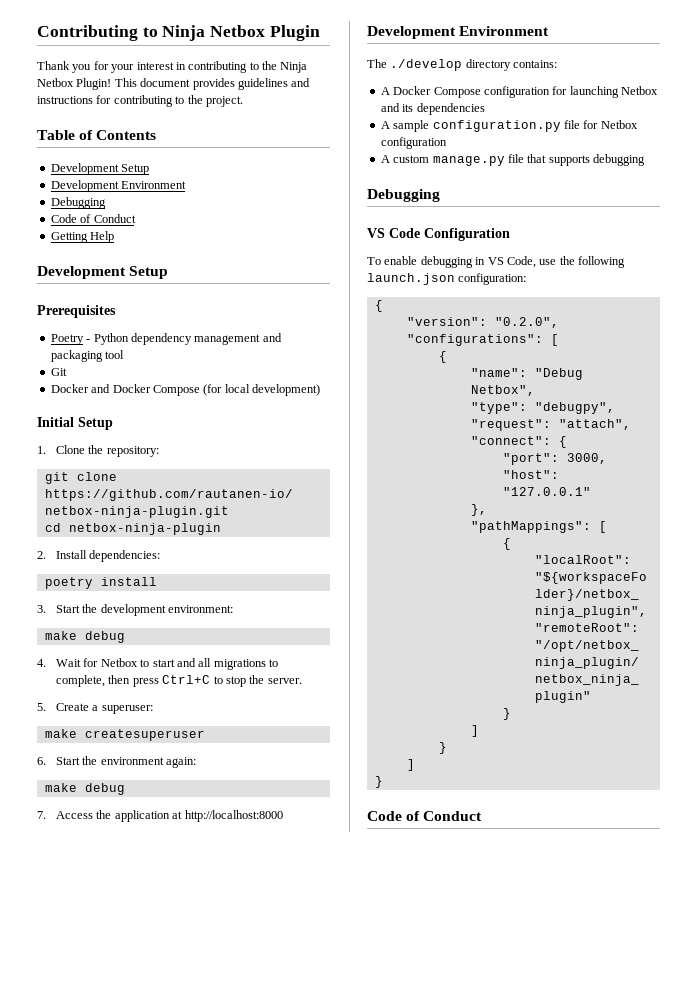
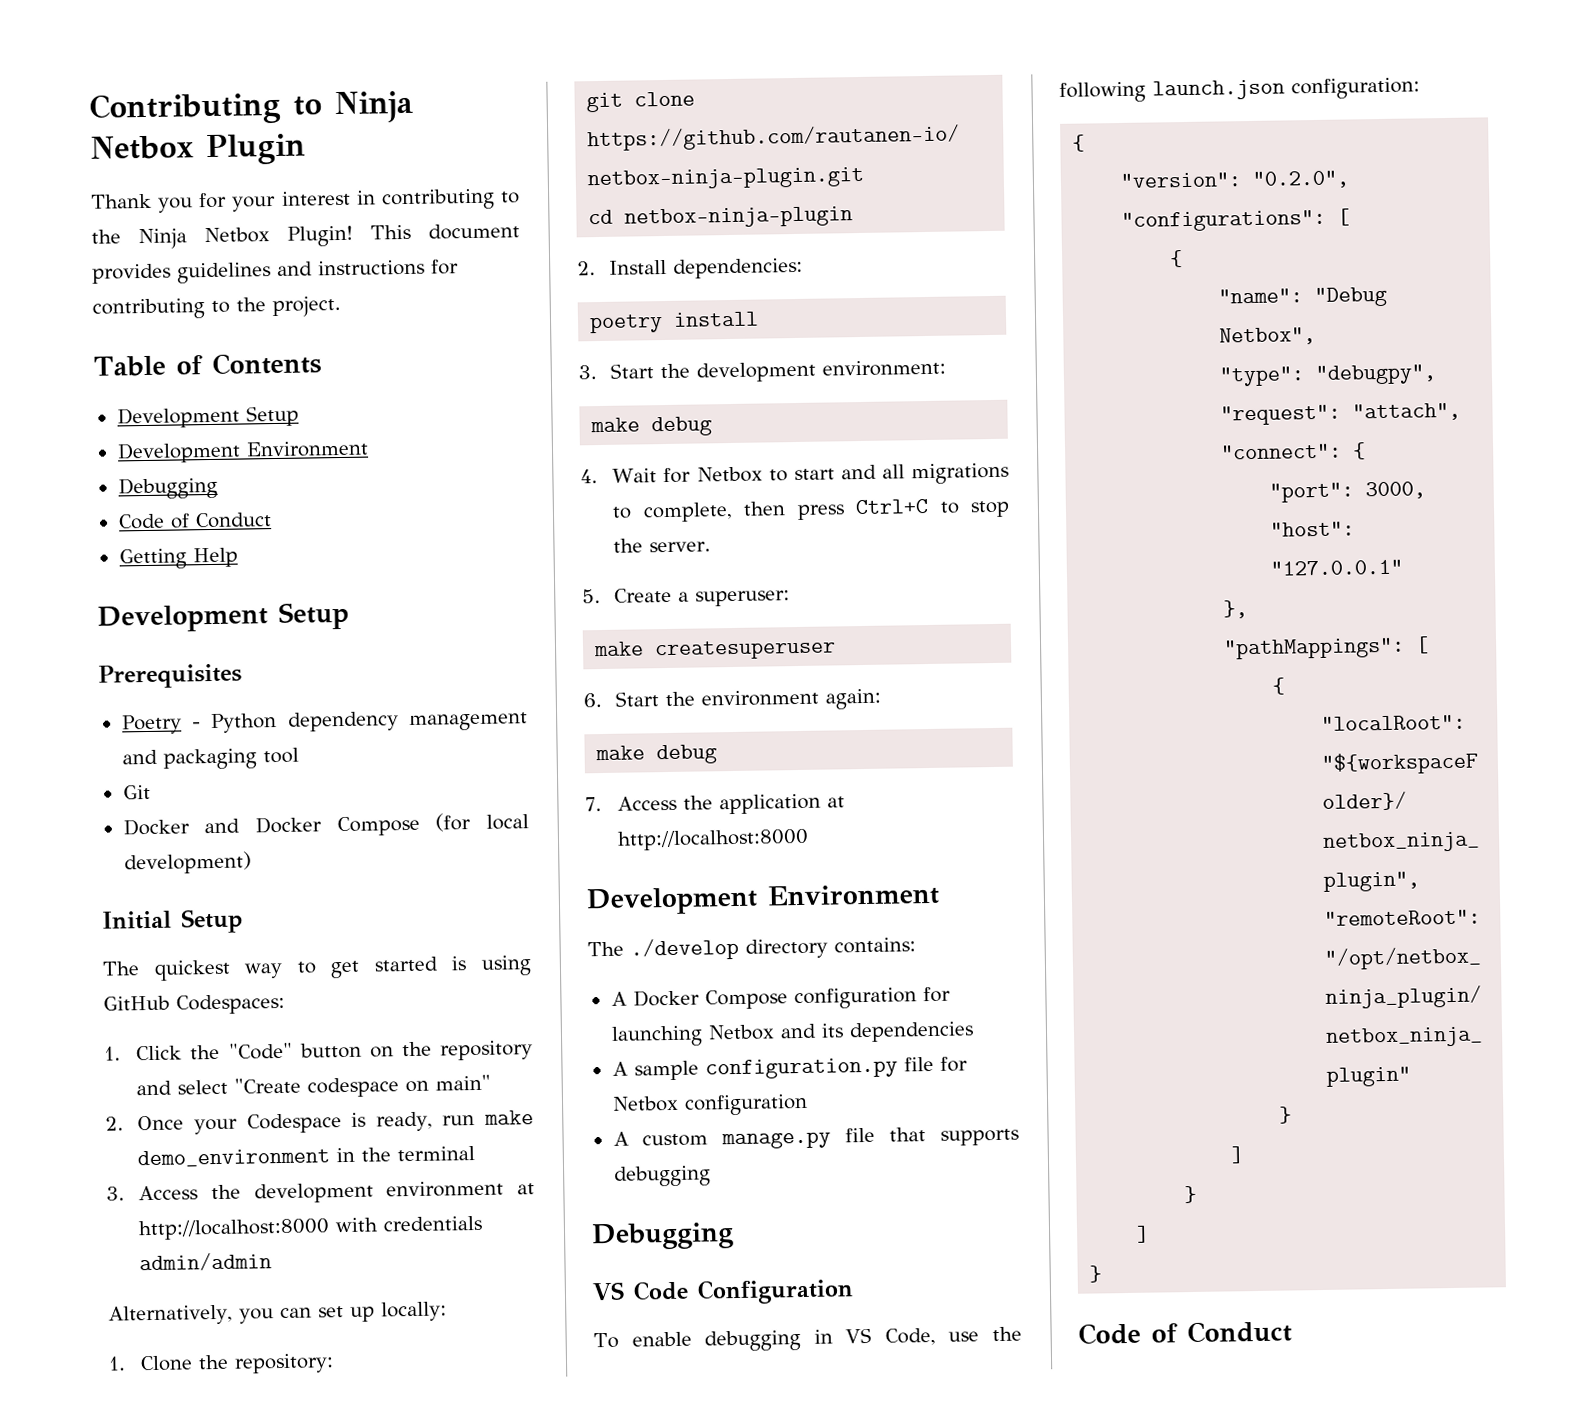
(113, 423) none -> [102,955,532,981] [103,993,285,1015] [104,1040,533,1061] [136,1074,492,1098] [105,1110,534,1135] [137,1146,476,1168] [106,1180,535,1204] [138,1215,483,1241] [139,1252,273,1272] [108,1301,447,1326] // The quickest way to get started is using GitHub Codespaces: // 1. Click the "Code" button on the repository and select "Create codespace on main" // 2. Once your Codespace is ready, run make demo_environment in the terminal // 3. Access the development environment at http://localhost:8000 with credentials admin/admin // Alternatively, you can set up locally:

